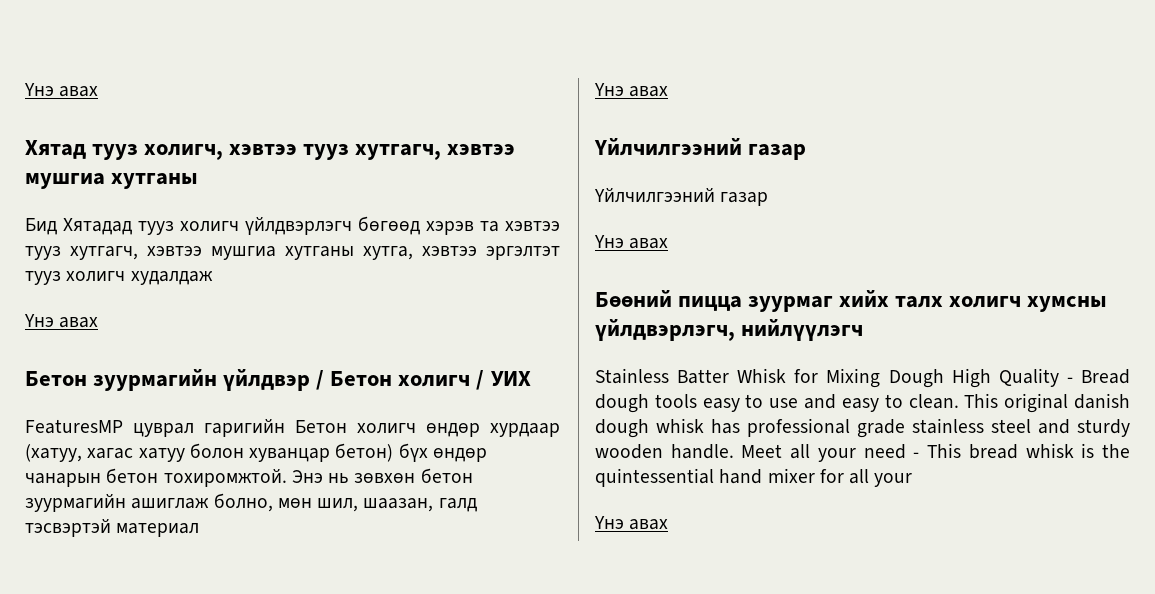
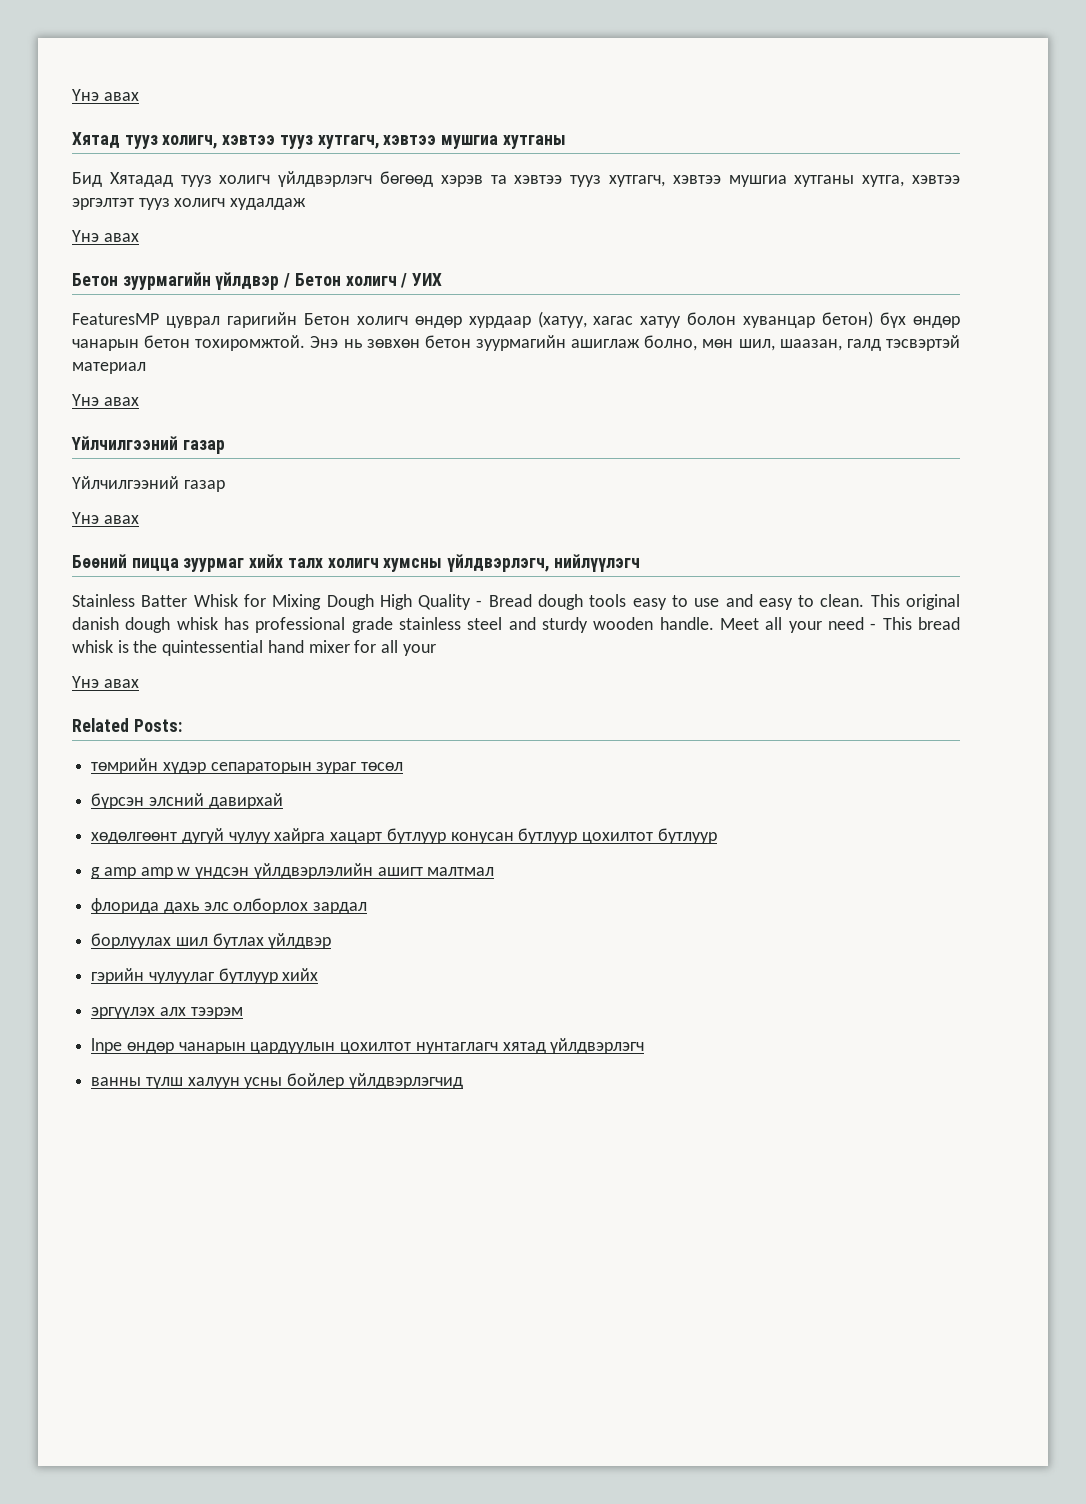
(669, 524) none -> [72,718,182,732] [91,758,404,774] [91,793,283,809] [91,828,717,844] [91,863,495,879] [91,898,368,914] [91,933,332,949] [91,968,319,984] [91,1007,243,1019] [91,1038,645,1054] [91,1073,463,1089] // Related Posts: // төмрийн хүдэр сепараторын зураг төсөл // бүрсэн элсний давирхай // хөдөлгөөнт дугуй чулуу хайрга хацарт бутлуур конусан бутлуур цохилтот бутлуур // g amp amp w үндсэн үйлдвэрлэлийн ашигт малтмал // флорида дахь элс олборлох зардал // борлуулах шил бутлах үйлдвэр // гэрийн чулуулаг бутлуур хийх // эргүүлэх алх тээрэм // lnpe өндөр чанарын цардуулын цохилтот нунтаглагч хятад үйлдвэрлэгч // ванны түлш халуун усны бойлер үйлдвэрлэгчид

